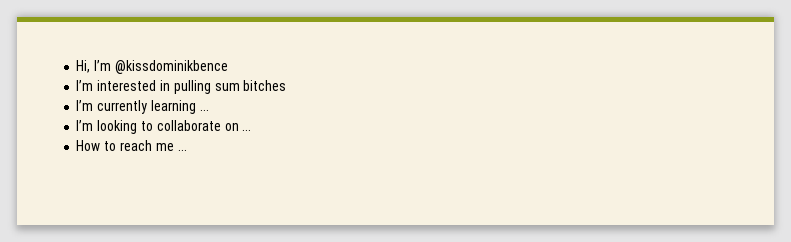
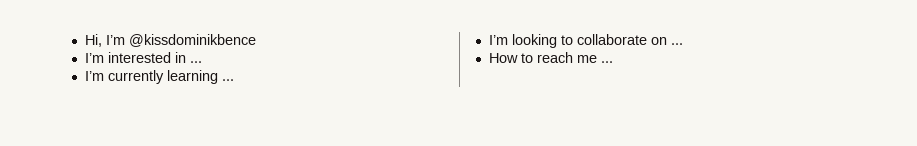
[173,80,287,94] pulling sum bitches -> [189,61,202,63] ...

